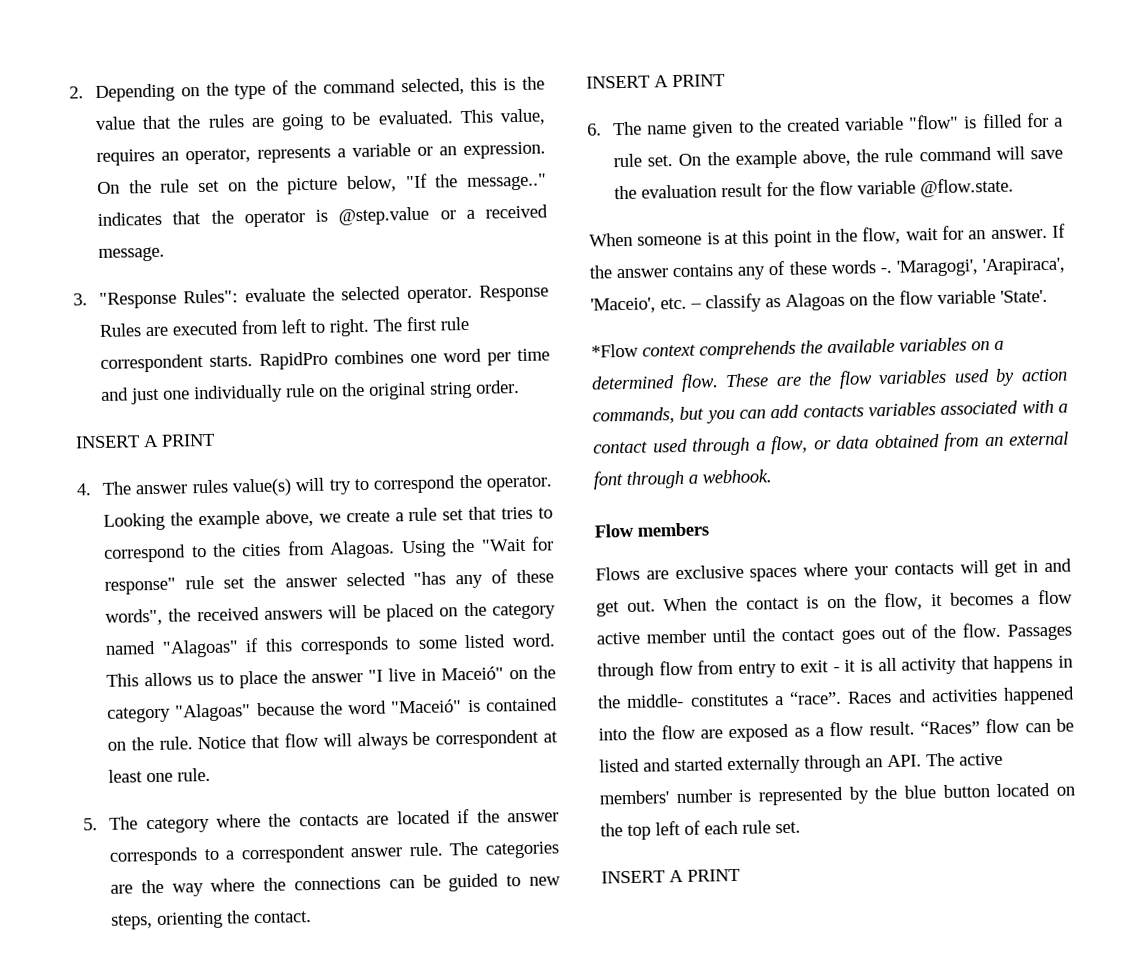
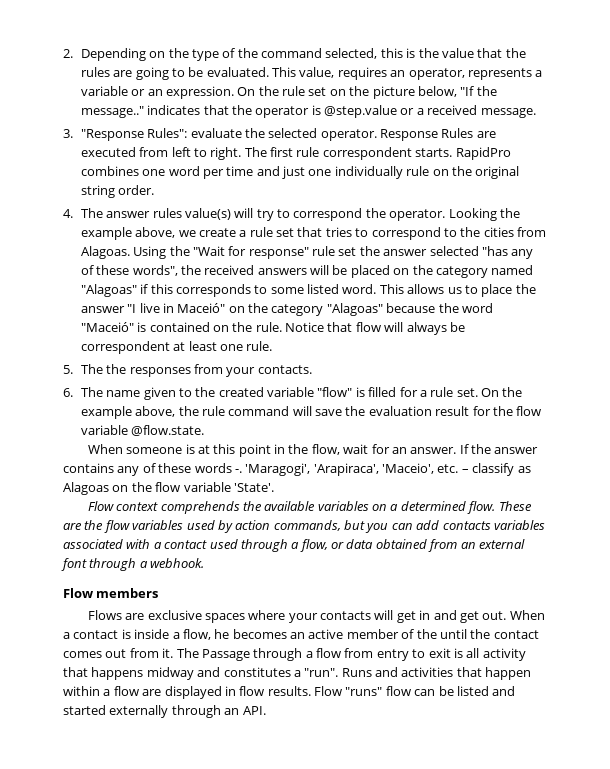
[75,433,215,449] // INSERT A PRINT -> (155, 190) none
[145,809,559,834] [109,841,560,866] [110,873,561,897] [111,910,313,930] [586,74,725,89] category where the contacts are located if the answer corresponds to a correspondent answer rule. The categories are the way where the connections can be guided to new steps, orienting the contact. // INSERT A PRINT -> [106,364,312,377] the responses from your contacts.
[591,343,639,358] *Flow -> [87,501,114,511] Flow
[715,596,738,611] the -> [63,632,70,639] a
[827,589,1073,611] [596,622,1072,645] [597,662,654,681] on the flow, it becomes a flow active member until the contact goes out of the flow. Passages through -> [134,629,539,640] [63,648,313,661] inside a flow, he becomes an active member of the until the contact comes out from it. The Passage through a
[832,659,857,673] - it -> (451, 653) none
[1058,655,1073,668] [597,686,1075,709] [598,720,980,743] in the middle- constitutes a “race”. Races and activities happened into the flow are exposed as a flow result. “Races” -> [146,667,532,680] [63,686,383,699] midway and constitutes a "run". Runs and activities that happen within a flow are displayed in flow results. Flow "runs"
[926,752,1003,767] [599,782,1075,806] [600,820,801,841] [601,868,740,884] The active members' number is represented by the blue button located on the top left of each rule set. // INSERT A PRINT -> (266, 710) none

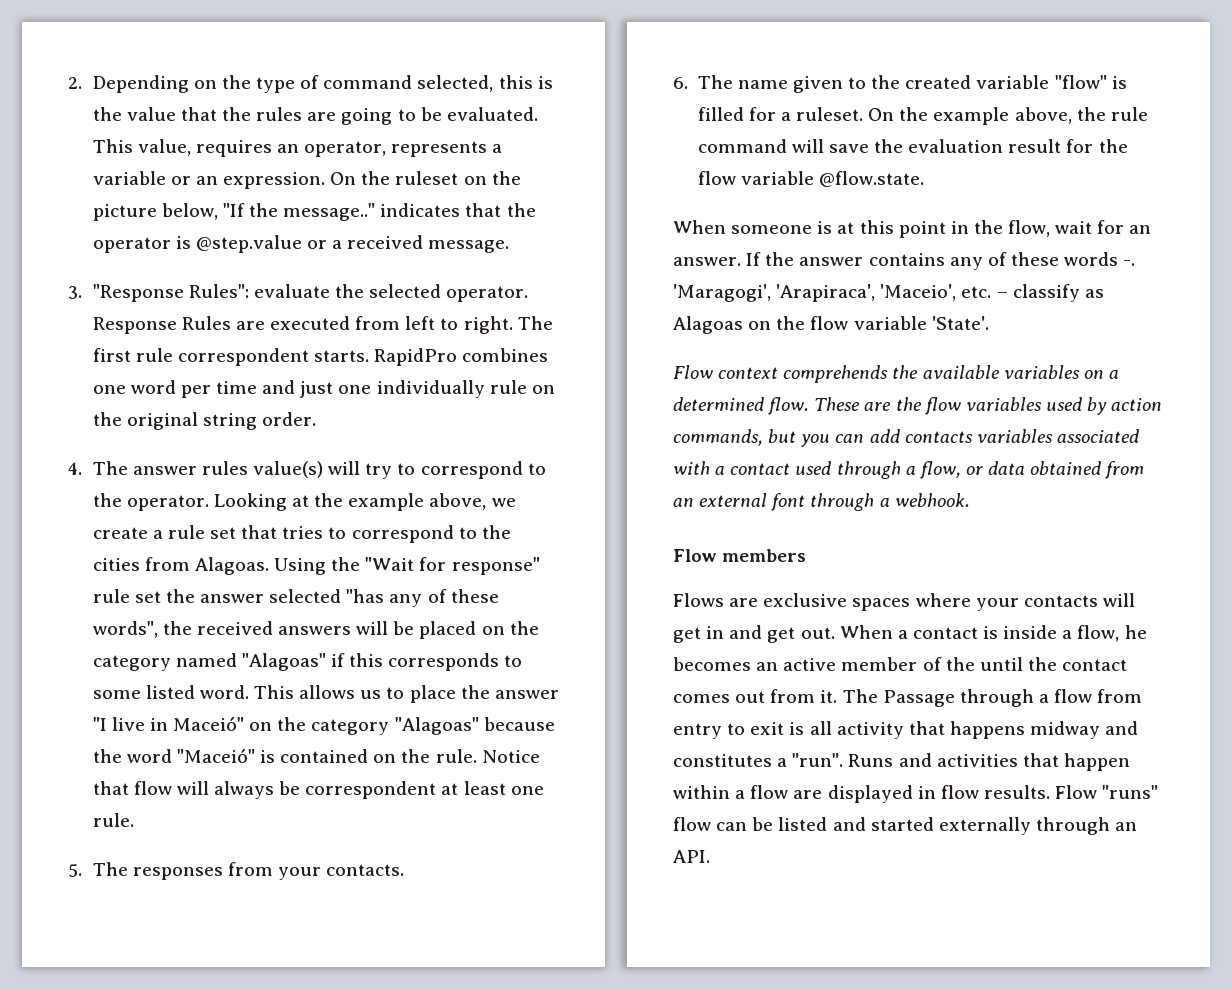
[237,48,258,58] the -> (320, 82) none
[282,86,327,96] rule set -> [395,171,459,185] ruleset
(363, 214) none -> [527,463,546,475] to
(497, 214) none -> [292,495,310,507] at
[106,364,127,374] the -> (128, 869) none
[430,387,478,397] rule set. -> [796,107,864,121] ruleset.

